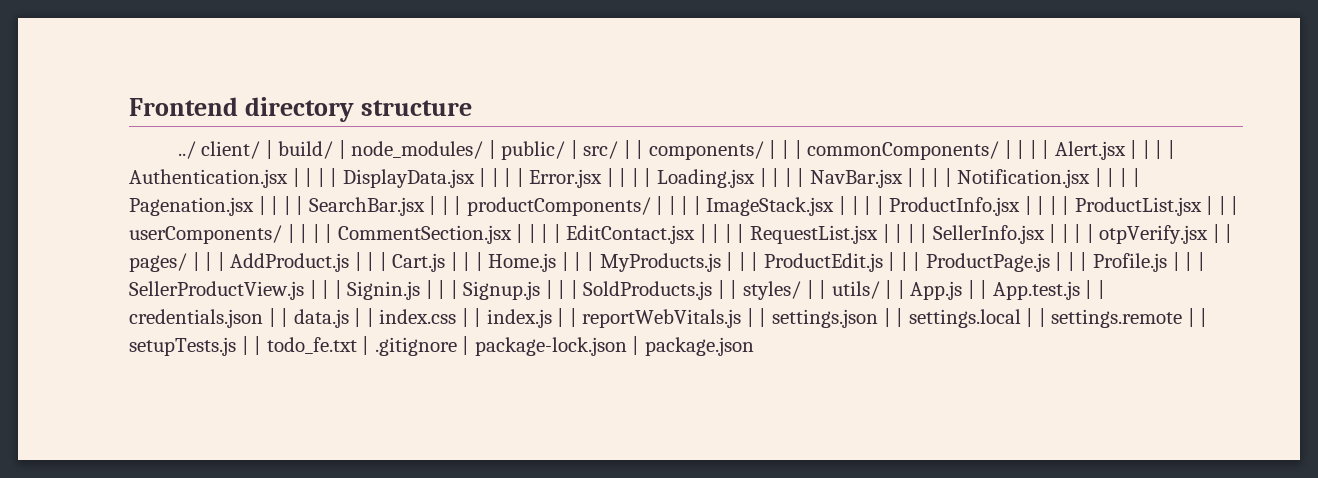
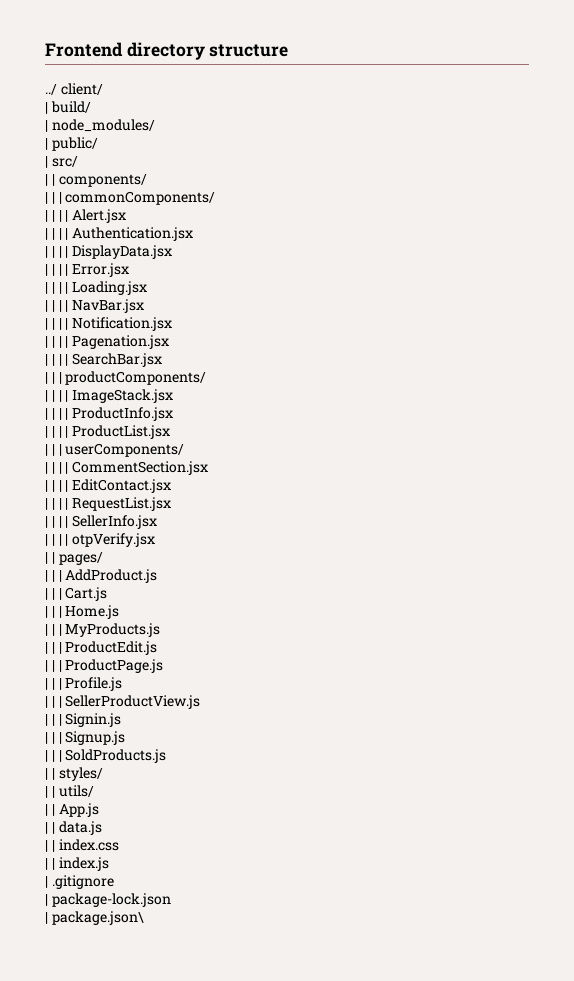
(261, 150) none -> (103, 89) //
(334, 150) none -> (91, 107) //
(484, 150) none -> (155, 125) //
(566, 150) none -> (98, 144) //
(619, 150) none -> (78, 161) //
(764, 150) none -> (147, 180) //
(1000, 150) none -> (216, 198) //
(1126, 150) none -> (127, 216) //
(288, 178) none -> (194, 234) //
(475, 178) none -> (173, 252) //
(603, 178) none -> (130, 270) //
(756, 178) none -> (148, 288) //
(903, 178) none -> (145, 306) //
(1091, 178) none -> (173, 324) //
(254, 206) none -> (170, 342) //
(425, 206) none -> (163, 360) //
(651, 206) none -> (207, 378) //
(835, 206) none -> (174, 396) //
(1021, 206) none -> (174, 414) //
(1202, 206) none -> (171, 432) //
(282, 234) none -> (185, 450) //
(512, 234) none -> (209, 468) //
(696, 234) none -> (172, 486) //
(879, 234) none -> (172, 504) //
(1045, 234) none -> (158, 522) //
(1209, 234) none -> (156, 540) //
(187, 262) none -> (103, 558) //
(350, 262) none -> (158, 576) //
(446, 262) none -> (108, 594) //
(557, 262) none -> (120, 612) //
(721, 262) none -> (161, 630) //
(883, 262) none -> (158, 648) //
(1050, 262) none -> (164, 666) //
(1167, 262) none -> (123, 684) //
(304, 290) none -> (201, 702) //
(421, 290) none -> (122, 720) //
(541, 290) none -> (126, 738) //
(713, 290) none -> (167, 756) //
(802, 290) none -> (103, 774) //
(880, 290) none -> (94, 791) //
[967,280,1105,300] [129,309,263,328] | | App.test.js | | credentials.json -> (99, 810) //
(349, 318) none -> (102, 828) //
(457, 316) none -> (119, 845) //
[557,308,1208,328] [129,336,357,356] | | reportWebVitals.js | | settings.json | | settings.local | | settings.remote | | setupTests.js | | todo_fe.txt -> (109, 864) //
(457, 346) none -> (114, 882) //
[632,336,754,356] | package.json -> [45,911,144,925] // | package.json\

